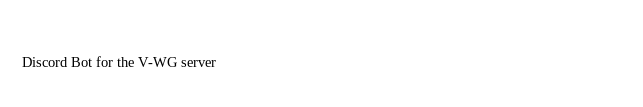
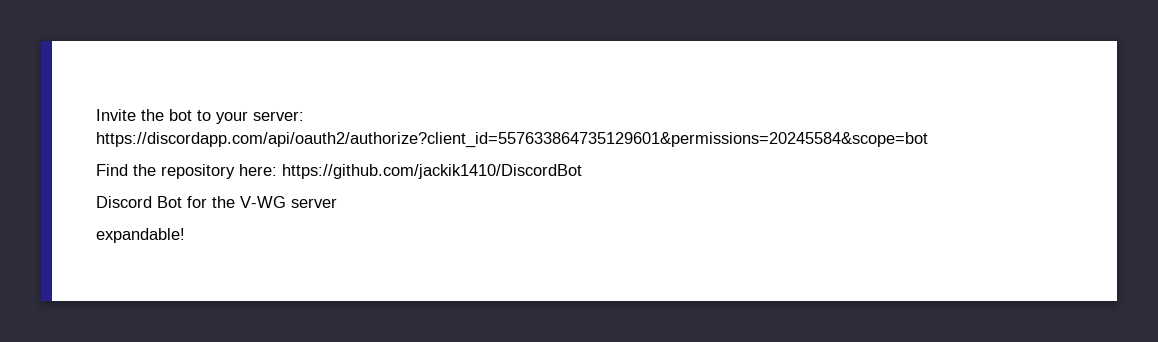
(22, 62) none -> [96,109,304,124] [96,132,928,148] [96,164,582,179] Invite the bot to your server: https://discordapp.com/api/oauth2/authorize?client_id=557633864735129601&permissions=20245584&scope=bot // Find the repository here: https://github.com/jackik1410/DiscordBot //
(216, 63) none -> [96,228,185,243] // expandable!

